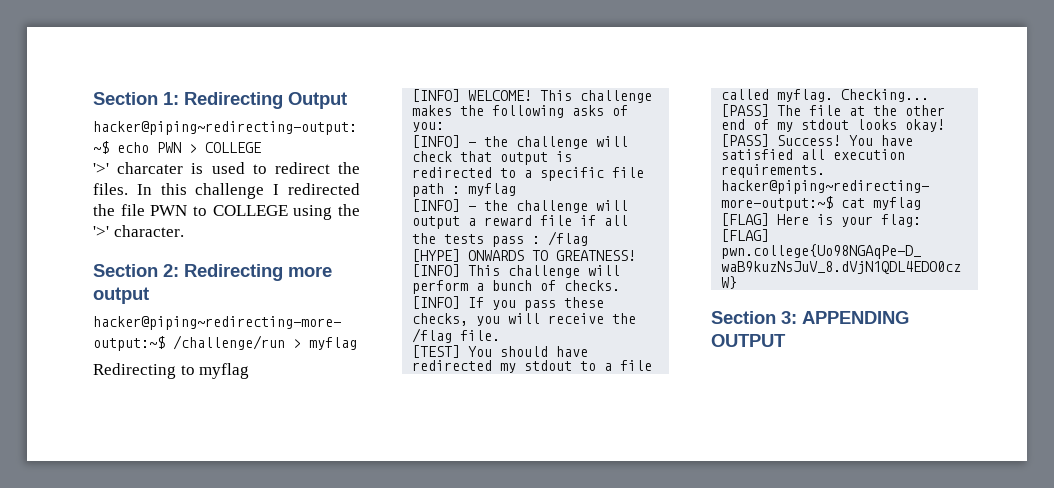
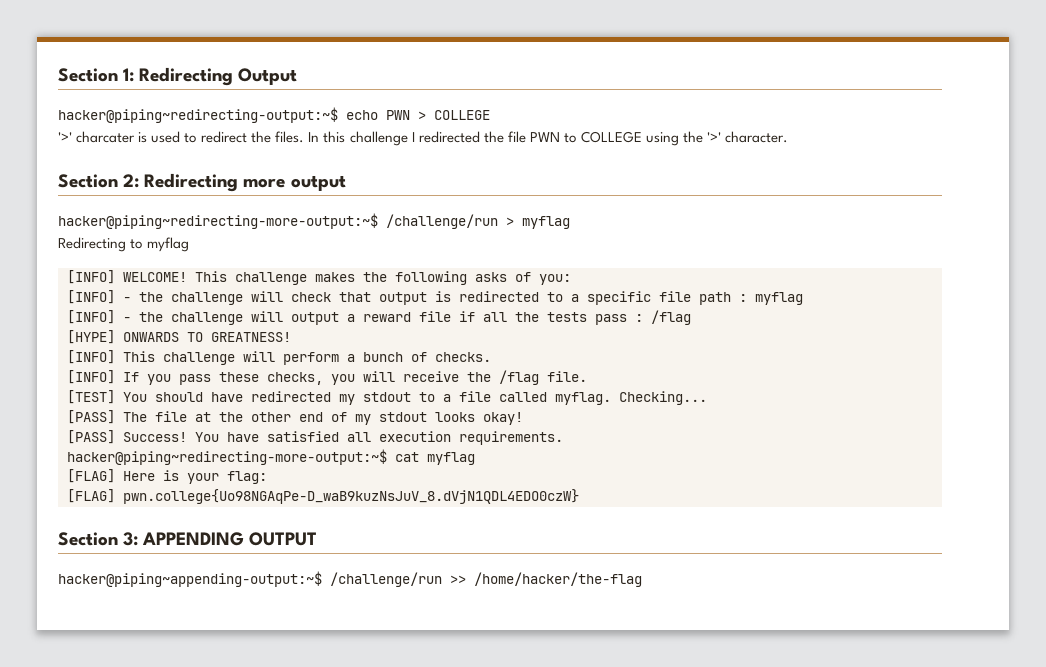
(786, 340) none -> [58,571,642,587] // hacker@piping~appending-output:~$ /challenge/run >> /home/hacker/the-flag

